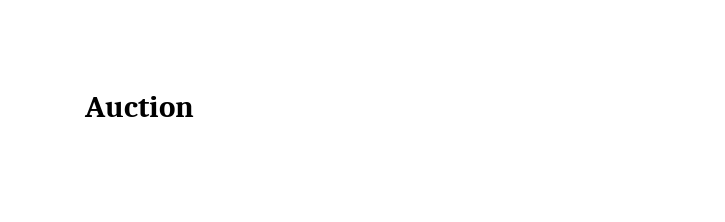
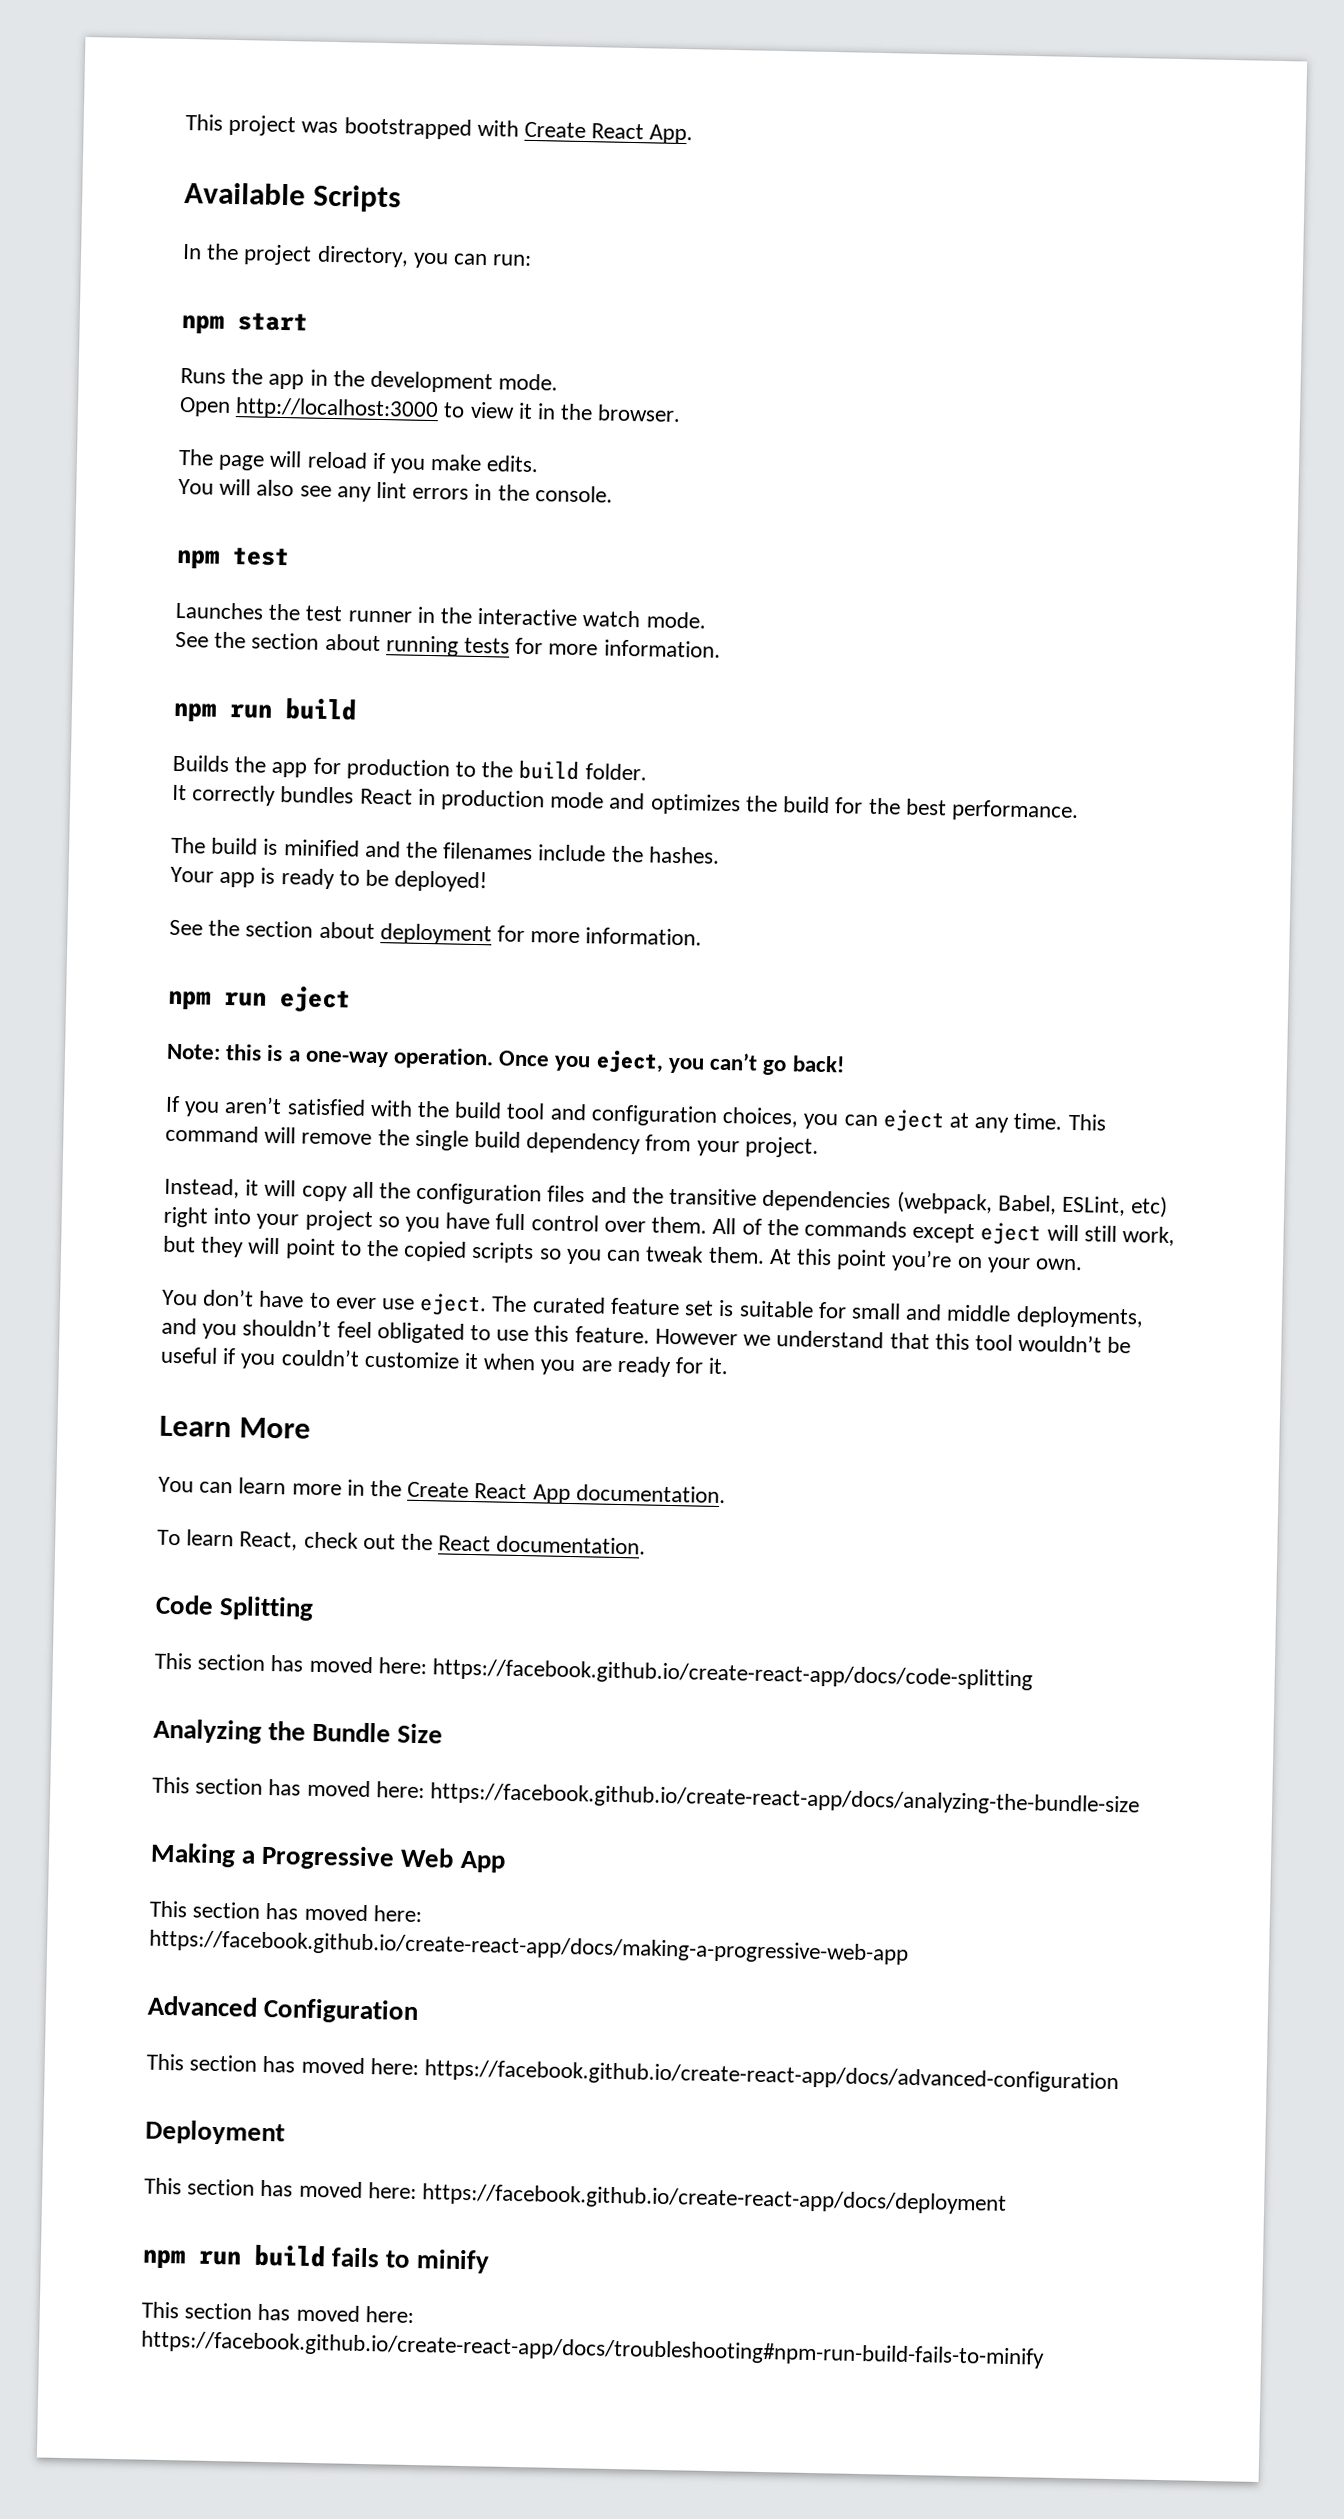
[84,96,194,117] Auction -> [185,114,694,145] [184,181,402,213] [182,243,533,269] [181,312,308,334] [180,367,559,394] [179,396,682,423] [178,448,540,474] [178,478,613,503] [176,547,290,569] [175,601,706,629] [175,631,721,658] [173,698,357,722] [172,754,647,781] [172,784,1079,823] [171,836,720,864] [170,866,488,893] [169,919,703,946] [167,986,351,1013] [166,1043,845,1076] [165,1095,1106,1133] [165,1124,819,1158] [164,1177,1169,1218] [163,1206,1175,1247] [163,1235,1083,1274] [161,1288,1144,1329] [161,1317,1132,1354] [160,1346,730,1377] [159,1415,312,1439] [158,1476,726,1505] [157,1529,647,1555] [155,1594,315,1621] [154,1652,1034,1691] [153,1718,444,1744] [152,1776,1141,1817] [150,1842,506,1873] [149,1900,422,1923] [149,1929,909,1965] [147,1995,420,2025] [146,2053,1120,2094] [145,2119,285,2146] [144,2177,1008,2215] [142,2244,491,2274] [141,2301,414,2324] [140,2330,1045,2369] This project was bootstrapped with Create React App. // Available Scripts // In the project directory, you can run: // npm start // Runs the app in the development mode. // Open http://localhost:3000 to view it in the browser. // The page will reload if you make edits. // You will also see any lint errors in the console. // npm test // Launches the test runner in the interactive watch mode. // See the section about running tests for more information. // npm run build // Builds the app for production to the build folder. // It correctly bundles React in production mode and optimizes the build for the best performance. // The build is minified and the filenames include the hashes. // Your app is ready to be deployed! // See the section about deployment for more information. // npm run eject // Note: this is a one-way operation. Once you eject, you can’t go back! // If you aren’t satisfied with the build tool and configuration choices, you can eject at any time. This command will remove the single build dependency from your project. // Instead, it will copy all the configuration files and the transitive dependencies (webpack, Babel, ESLint, etc) right into your project so you have full control over them. All of the commands except eject will still work, but they will point to the copied scripts so you can tweak them. At this point you’re on your own. // You don’t have to ever use eject. The curated feature set is suitable for small and middle deployments, and you shouldn’t feel obligated to use this feature. However we understand that this tool wouldn’t be useful if you couldn’t customize it when you are ready for it. // Learn More // You can learn more in the Create React App documentation. // To learn React, check out the React documentation. // Code Splitting // This section has moved here: https://facebook.github.io/create-react-app/docs/code-splitting // Analyzing the Bundle Size // This section has moved here: https://facebook.github.io/create-react-app/docs/analyzing-the-bundle-size // Making a Progressive Web App // This section has moved here: https://facebook.github.io/create-react-app/docs/making-a-progressive-web-app // Advanced Configuration // This section has moved here: https://facebook.github.io/create-react-app/docs/advanced-configuration // Deployment // This section has moved here: https://facebook.github.io/create-react-app/docs/deployment // npm run build fails to minify // This section has moved here: https://facebook.github.io/create-react-app/docs/troubleshooting#npm-run-build-fails-to-minify

